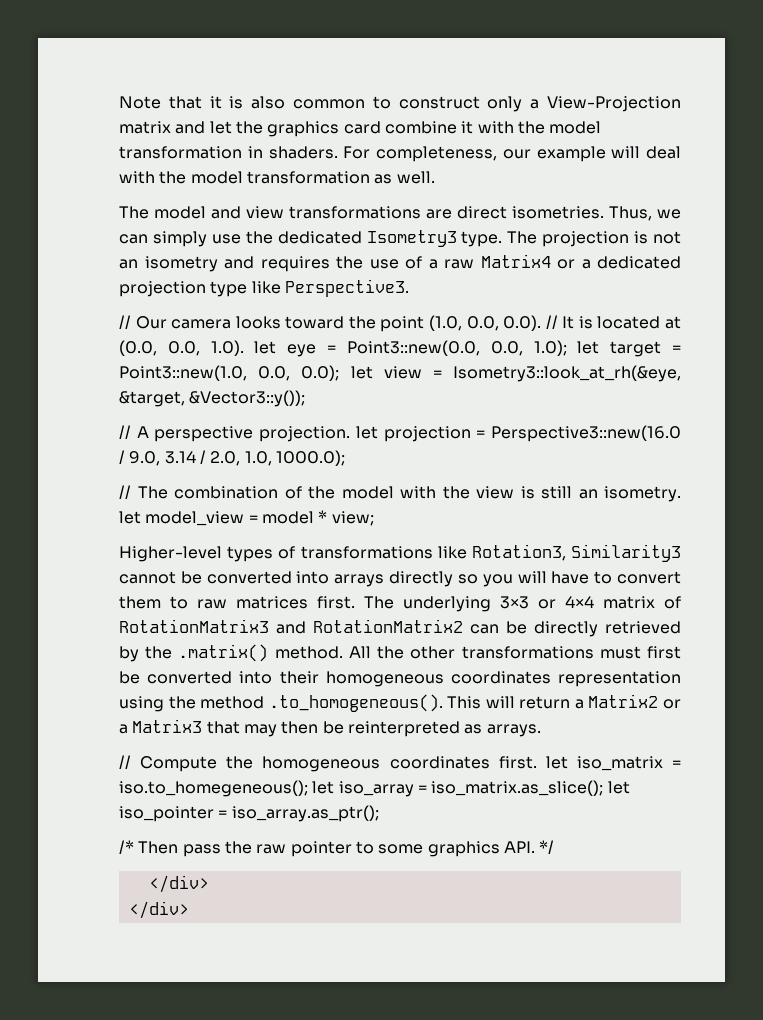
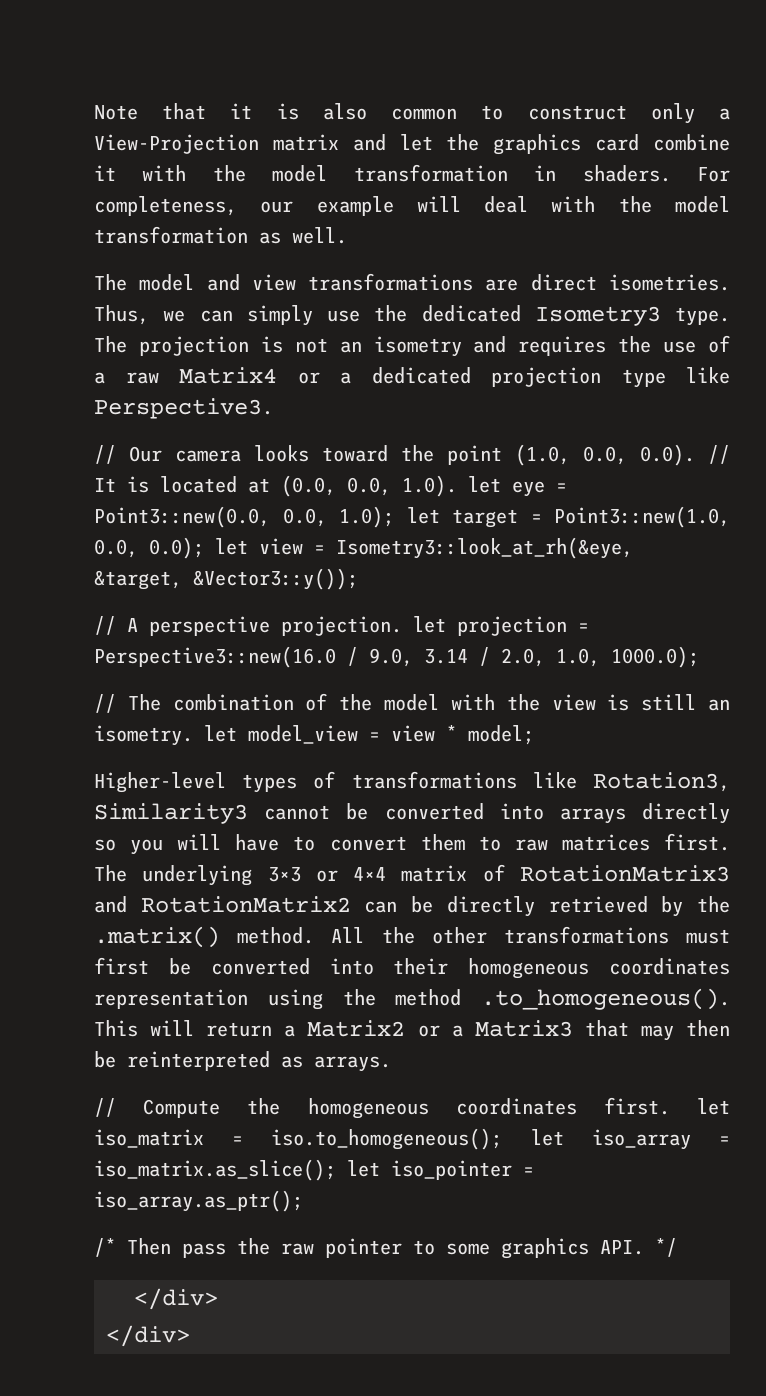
[261,510,374,526] model * view; -> [391,725,534,745] view * model;
[119,780,308,797] iso.to_homegeneous(); -> [271,1128,503,1150] iso.to_homogeneous();

